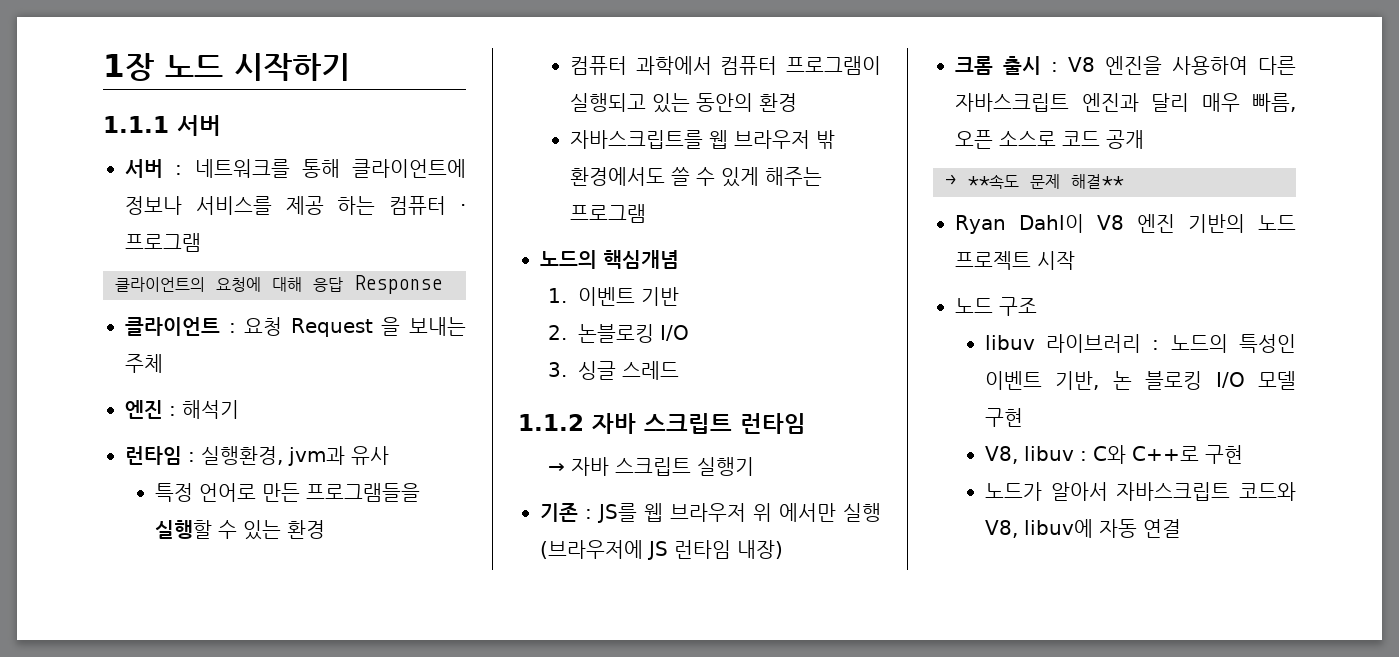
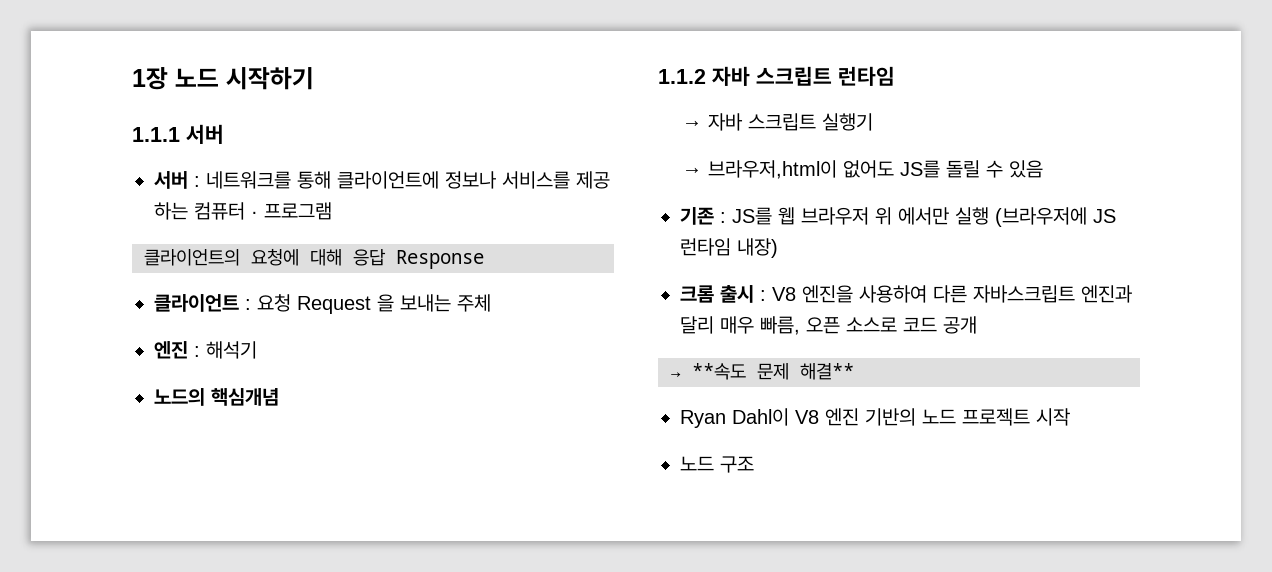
[125,446,389,466] [154,483,420,502] [154,520,325,540] [569,56,881,75] [569,93,797,113] [569,130,835,149] [569,167,822,187] [569,204,646,223] [540,250,679,269] [547,287,679,306] [547,324,689,343] [547,361,679,380] 런타임 : 실행환경, jvm과 유사 // 특정 언어로 만든 프로그램들을 실행할 수 있는 환경 // 컴퓨터 과학에서 컴퓨터 프로그램이 실행되고 있는 동안의 환경 // 자바스크립트를 웹 브라우저 밖 환경에서도 쓸 수 있게 해주는 프로그램 // 노드의 핵심개념 // 1. 이벤트 기반 // 2. 논블로킹 I/O // 3. 싱글 스레드 -> [154,388,279,406] 노드의 핵심개념
(754, 466) none -> [682,160,1044,179] // → 브라우저,html이 없어도 JS를 돌릴 수 있음
[984,334,1296,353] [984,371,1296,390] [984,408,1023,427] [984,445,1243,464] [984,482,1296,501] [984,519,1181,538] // libuv 라이브러리 : 노드의 특성인 이벤트 기반, 논 블로킹 I/O 모델 구현 // V8, libuv : C와 C++로 구현 // 노드가 알아서 자바스크립트 코드와 V8, libuv에 자동 연결 -> (754, 464) none

